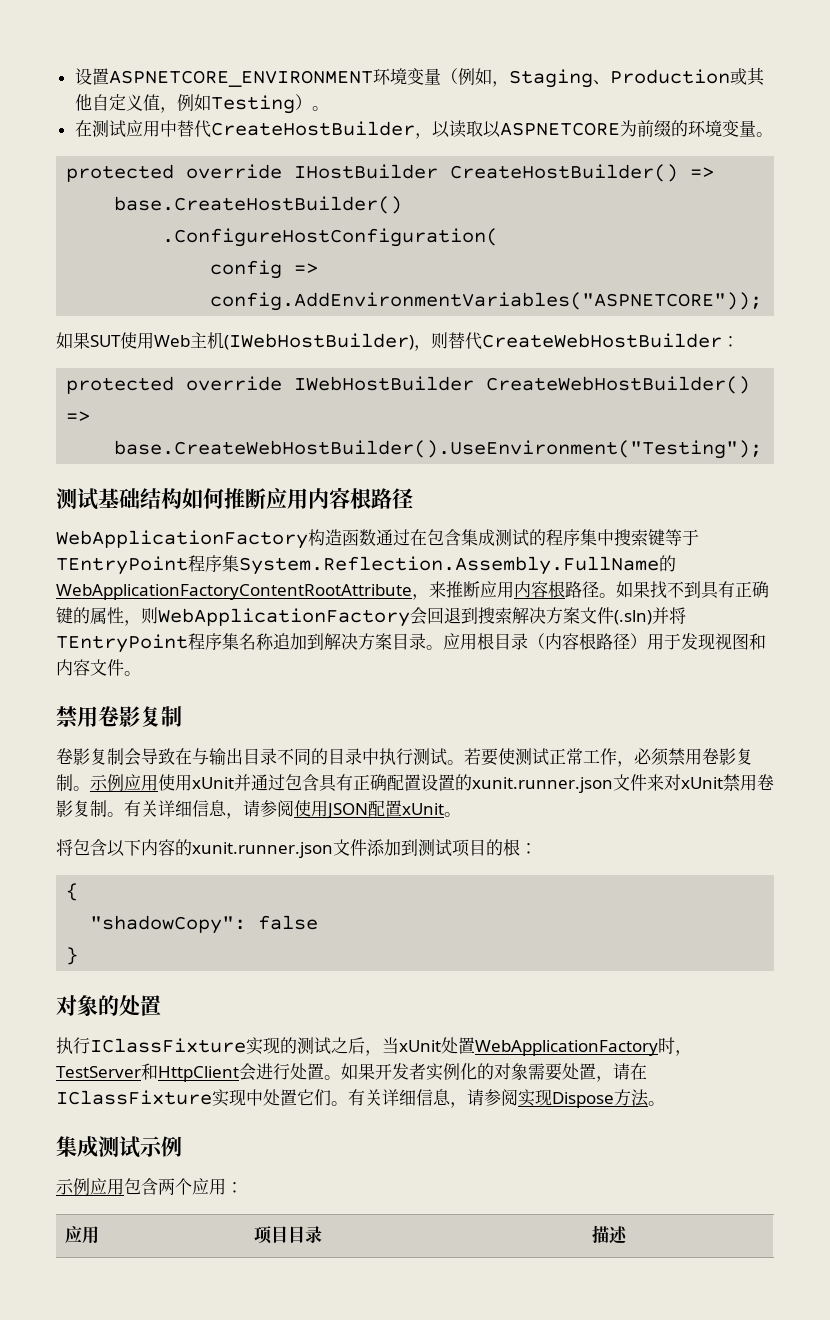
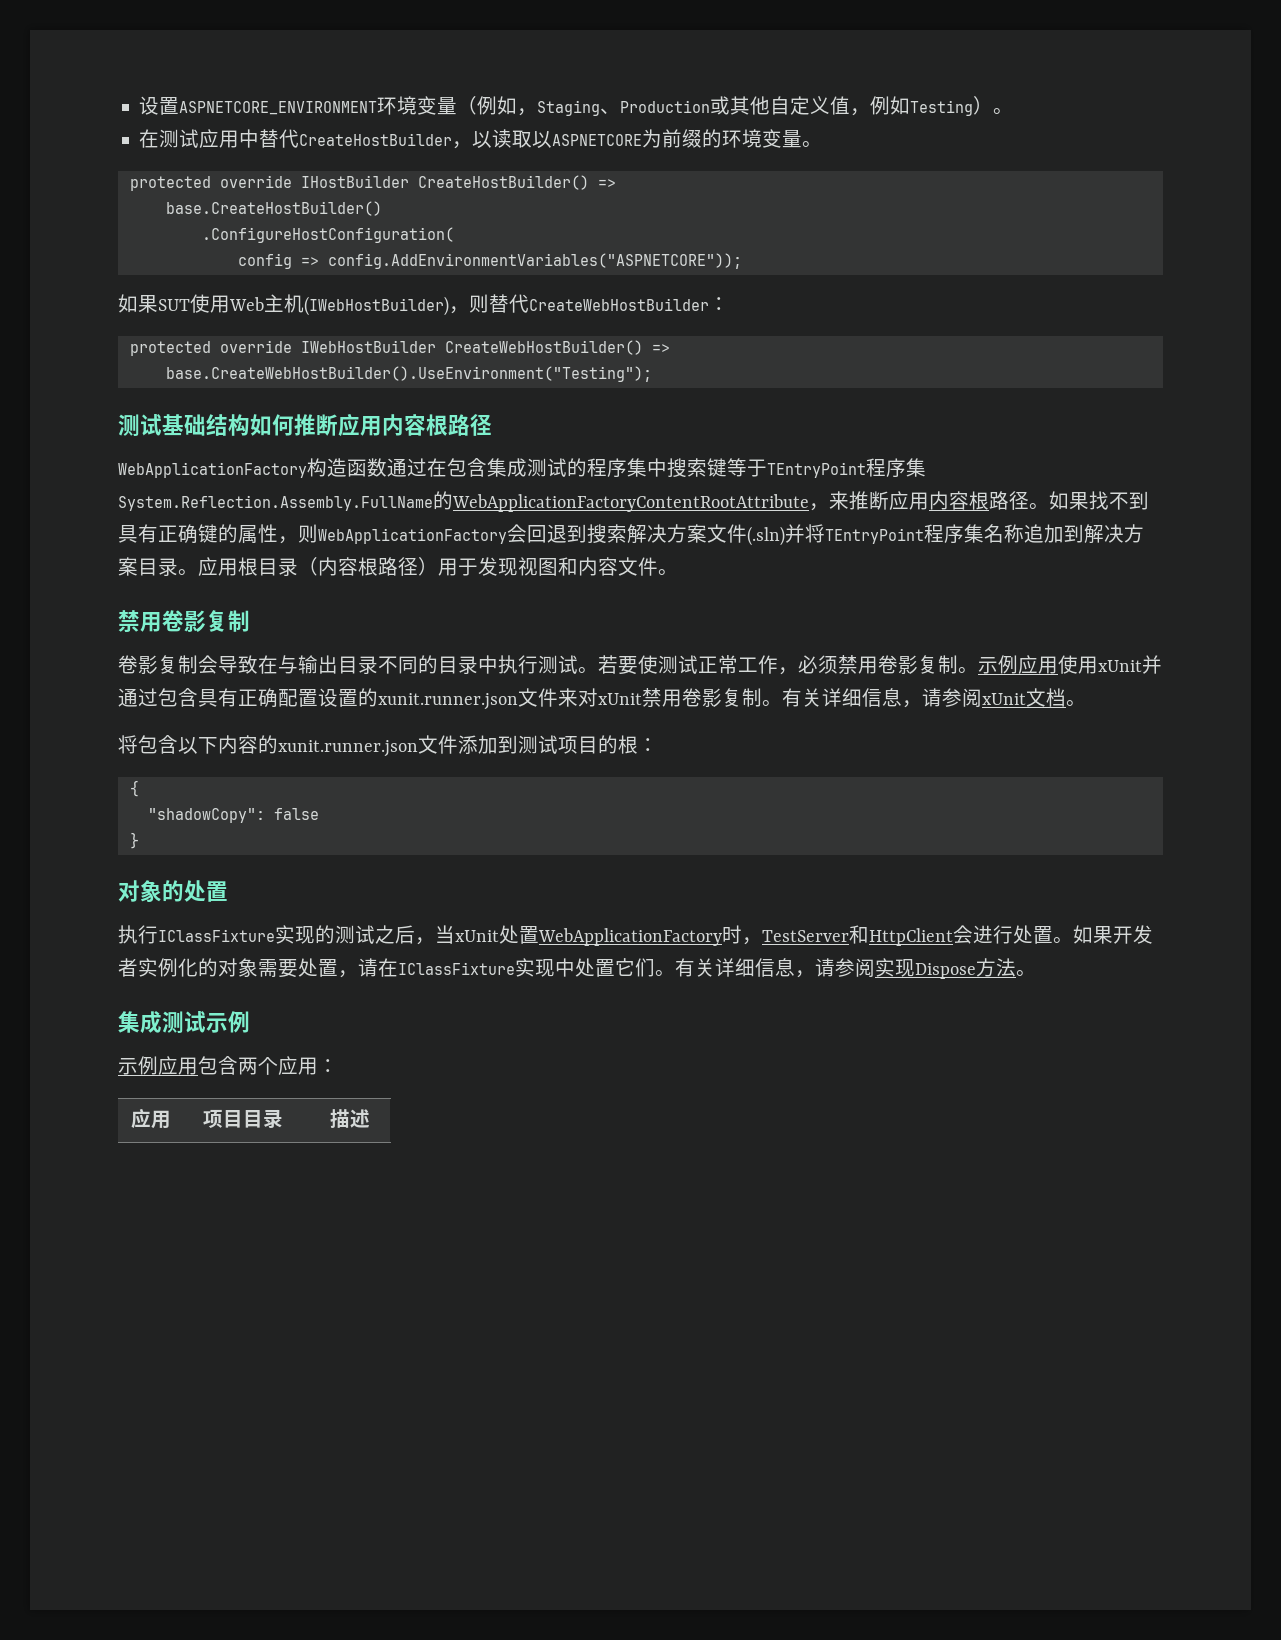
[294,800,444,819] 使用JSON配置xUnit -> [982,688,1066,707] xUnit文档

